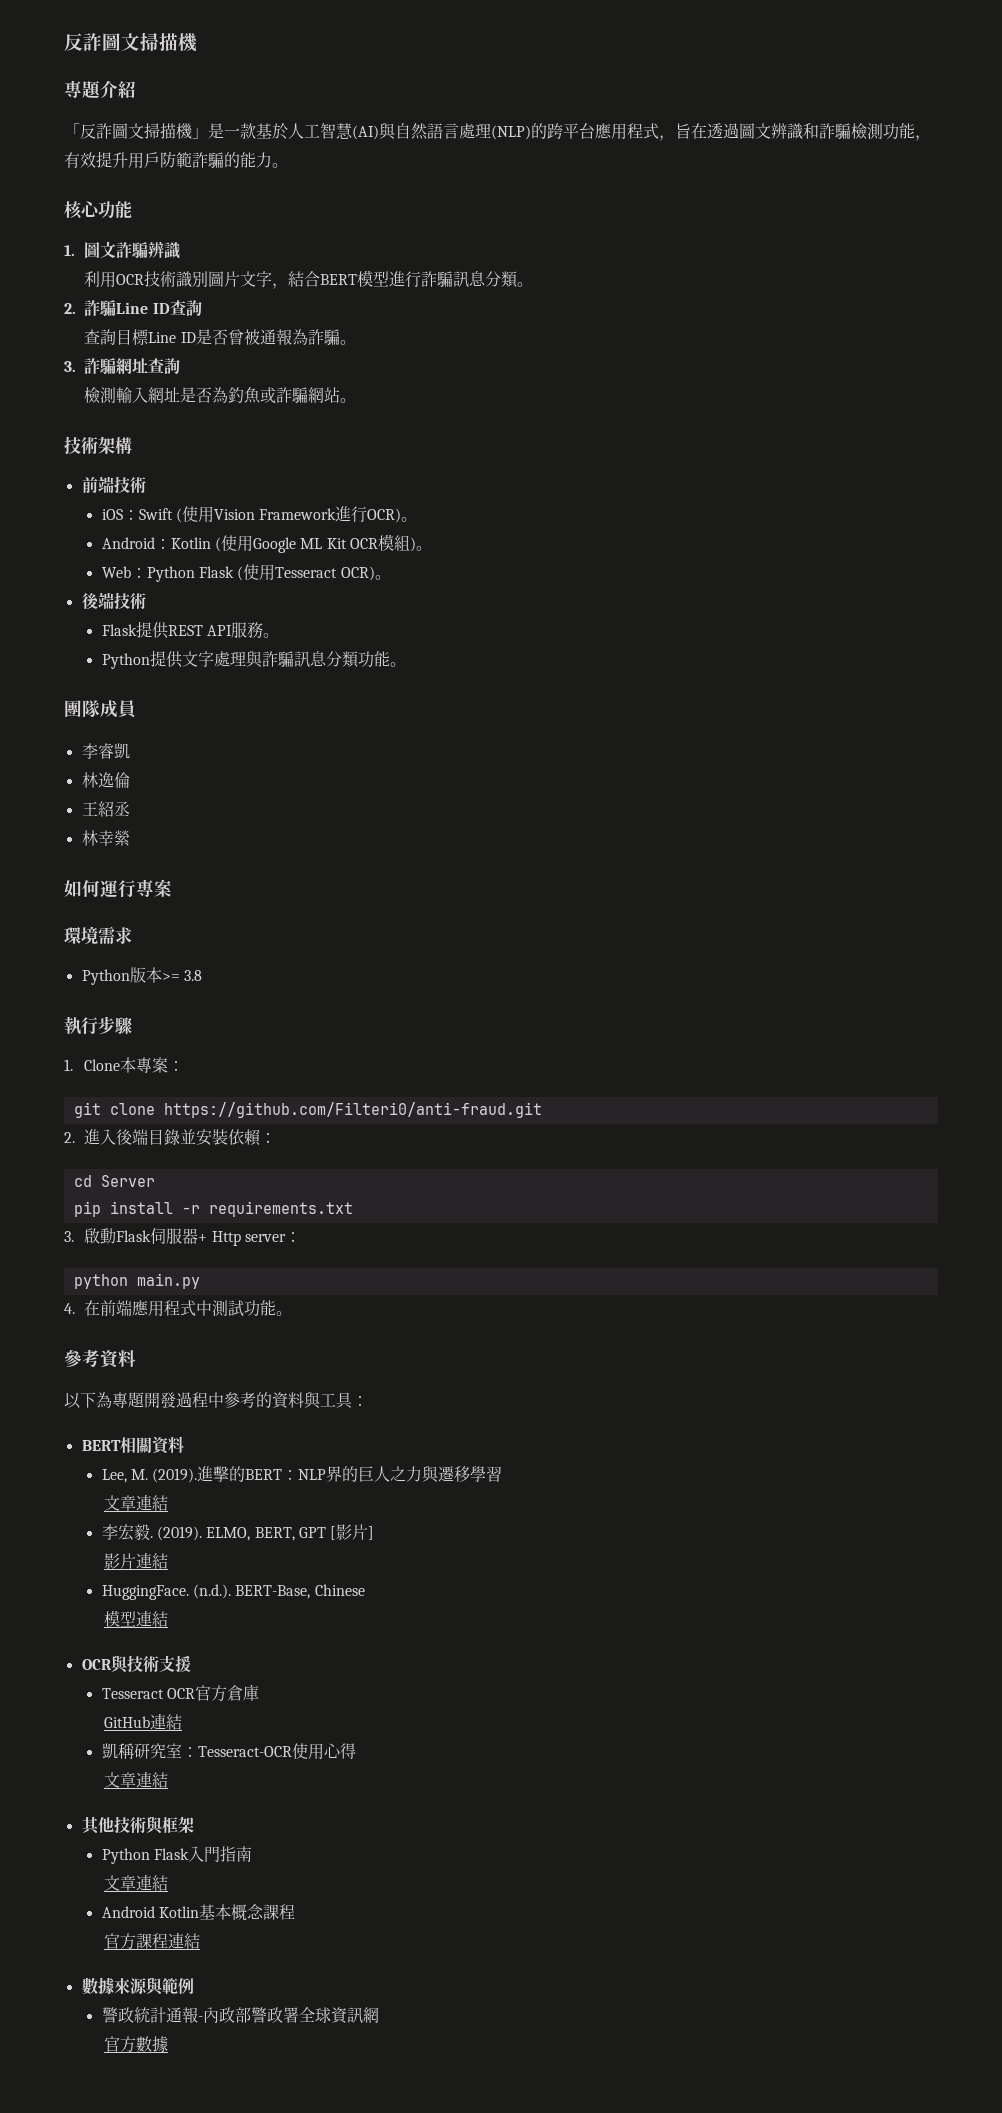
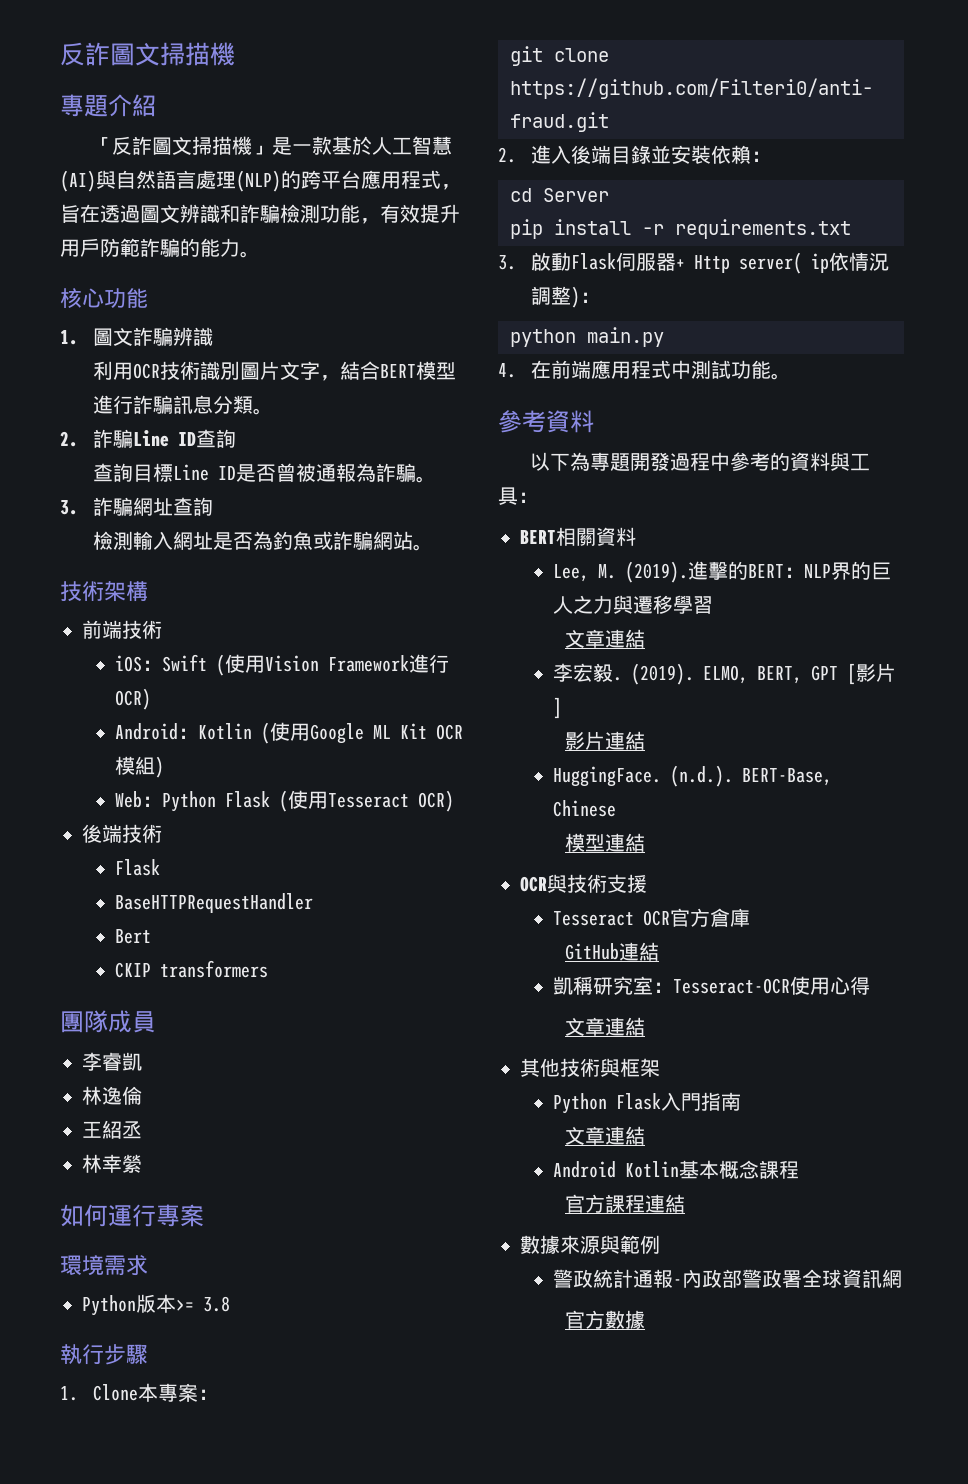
[401,517,418,522] 。 -> (152, 699) none
[416,546,433,551] 。 -> (165, 767) none
[374,575,391,580] 。 -> (455, 801) none
[135,621,280,639] [101,650,406,669] 提供REST API服務。 // Python提供文字處理與詐騙訊息分類功能。 -> [115,893,314,913] [115,929,152,944] [115,960,269,978] // BaseHTTPRequestHandler // Bert // CKIP transformers
[244,1234,286,1242] server -> [739,252,890,274] [531,286,581,308] server( ip依情況調整)

